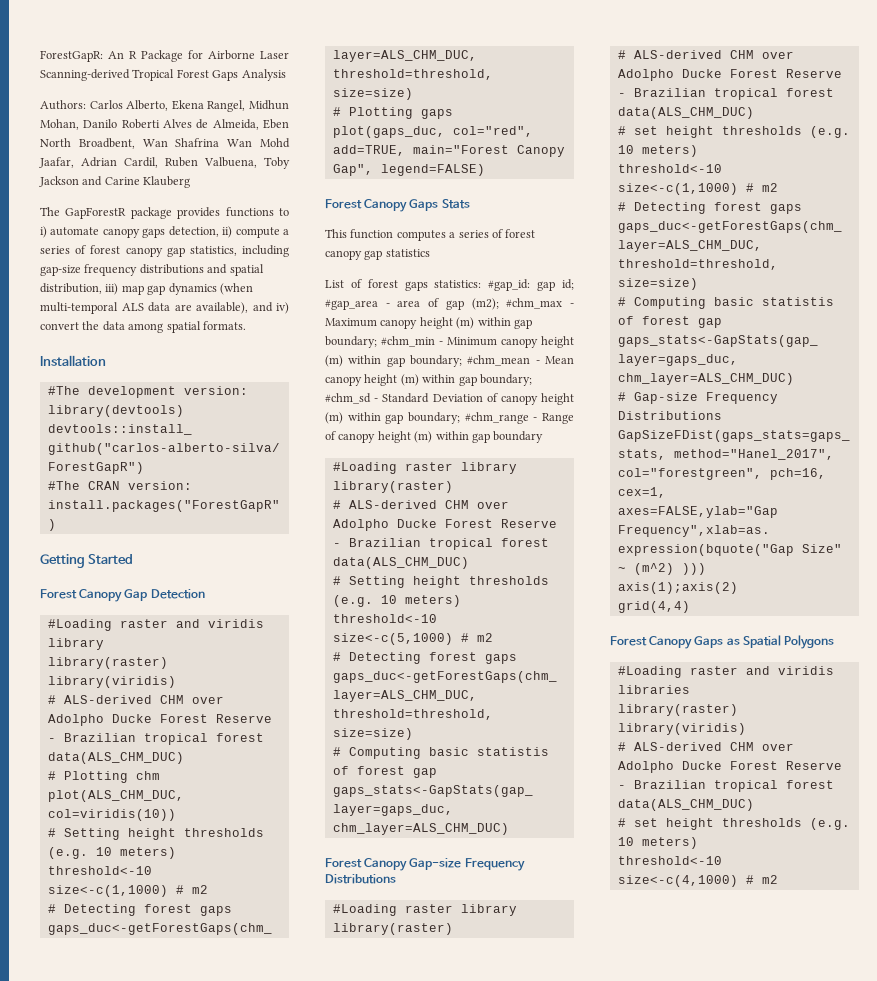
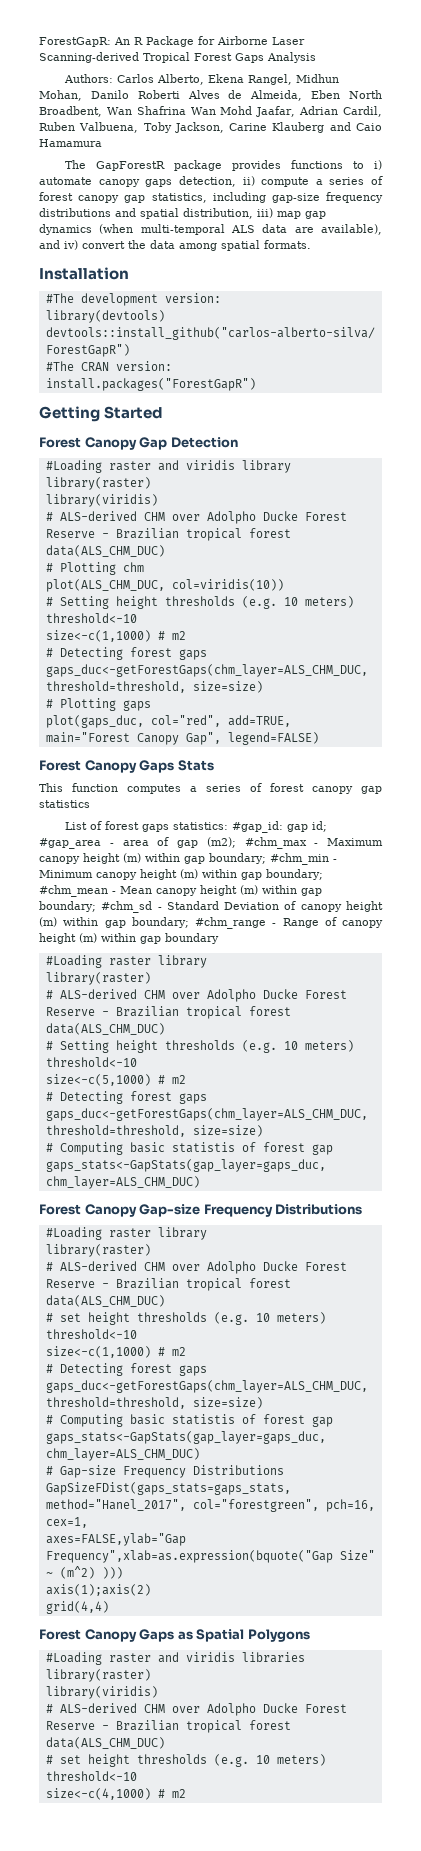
[39,176,103,187] Jackson and -> [174,122,224,133] Jackson,
(191, 182) none -> [329,122,382,131] [39,139,102,147] and Caio Hamamura

